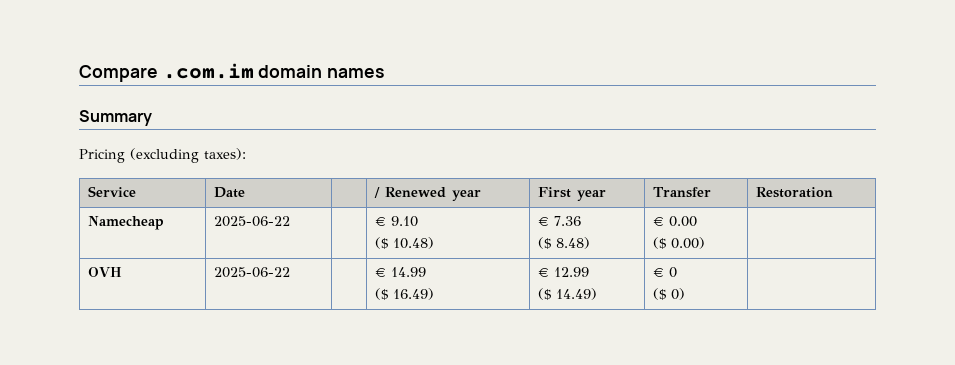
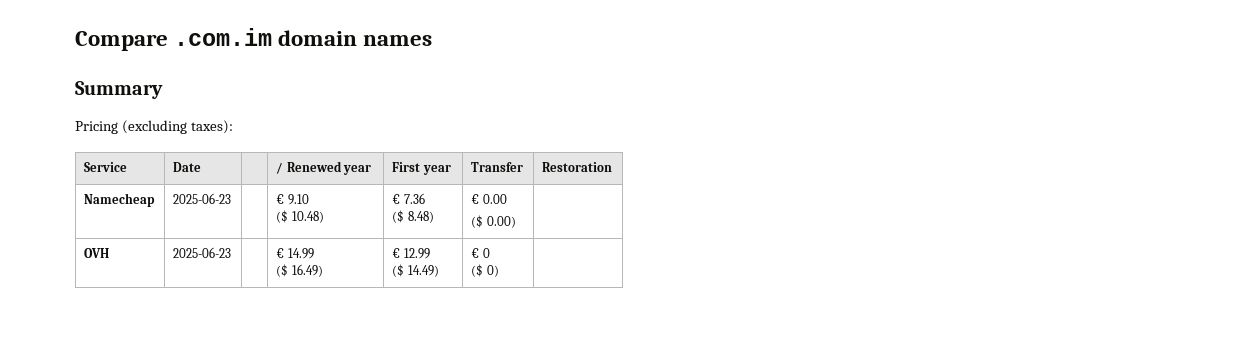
[214,216,291,227] 2025-06-22 -> [173,193,232,204] 2025-06-23
[214,267,291,278] 2025-06-22 -> [173,247,232,258] 2025-06-23

